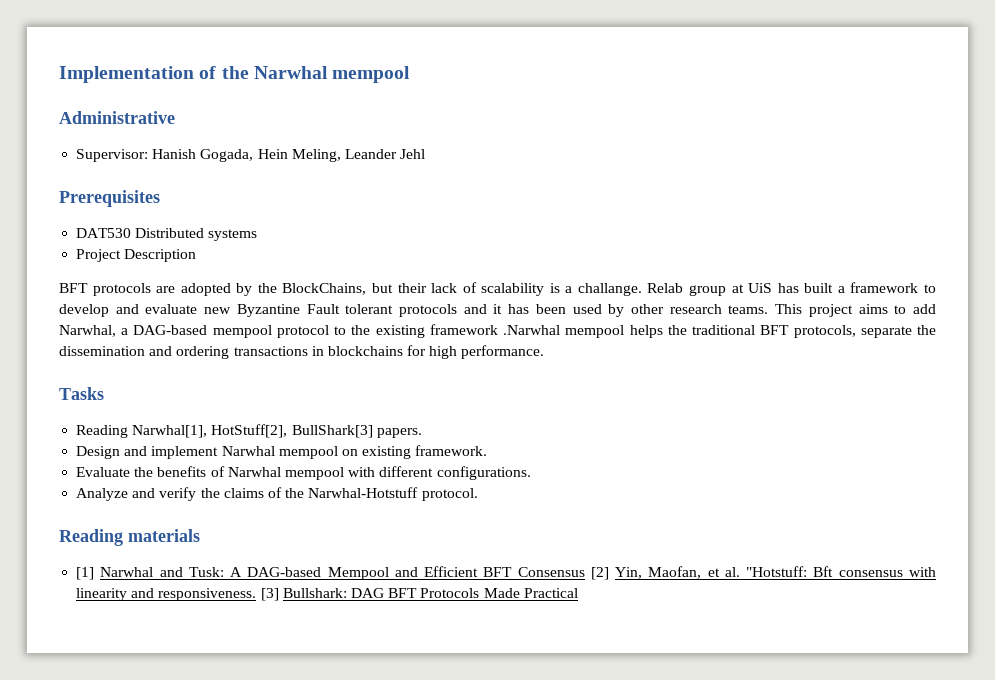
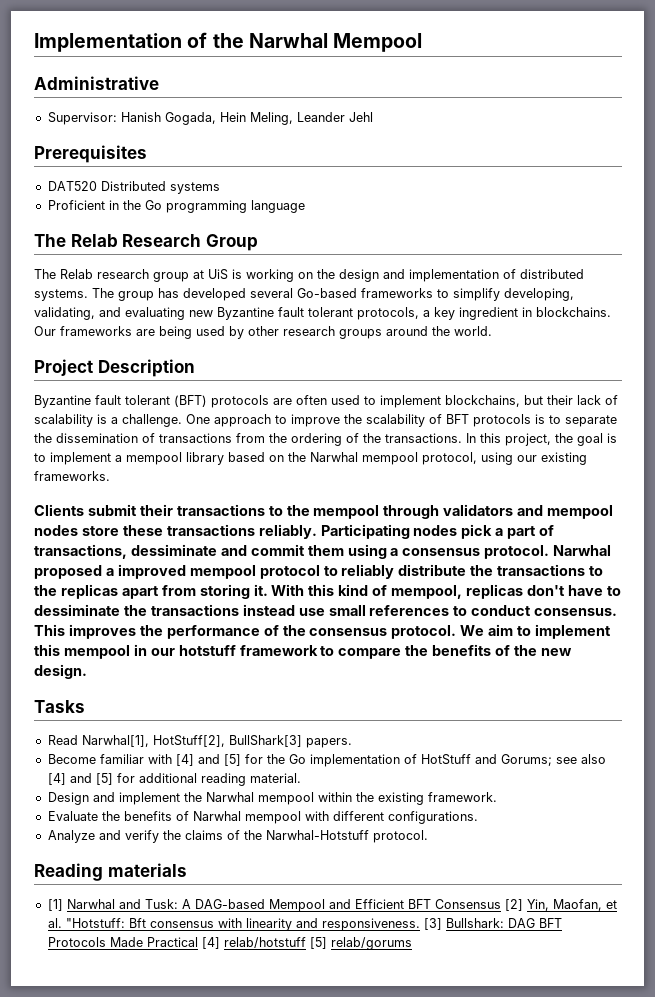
[332,66,411,83] mempool -> [333,33,423,52] Mempool
[76,228,132,238] DAT530 -> [47,181,97,191] DAT520
[76,249,197,262] [59,283,367,296] Project Description // BFT protocols are adopted by the BlockChains, -> [47,200,305,213] [34,234,258,251] [34,269,584,282] [34,288,574,301] [34,307,611,320] [34,326,492,339] [34,359,195,377] [34,395,520,408] Proficient in the Go programming language // The Relab Research Group // The Relab research group at UiS is working on the design and implementation of distributed systems. The group has developed several Go-based frameworks to simplify developing, validating, and evaluating new Byzantine fault tolerant protocols, a key ingredient in blockchains. Our frameworks are being used by other research groups around the world. // Project Description // Byzantine fault tolerant (BFT) protocols are often used to implement blockchains,
[577,282,937,296] [59,304,936,317] [59,324,937,338] [59,345,545,359] challange. Relab group at UiS has built a framework to develop and evaluate new Byzantine Fault tolerant protocols and it has been used by other research teams. This project aims to add Narwhal, a DAG-based mempool protocol to the existing framework .Narwhal mempool helps the traditional BFT protocols, separate the dissemination and ordering transactions in blockchains for high performance. -> [122,414,617,427] [34,433,617,446] [34,452,587,465] [34,471,110,481] [34,504,614,519] [34,524,555,539] [34,544,612,559] [34,564,604,579] [34,584,621,599] [34,604,618,616] [34,624,612,639] [34,644,572,659] [34,664,87,679] challenge. One approach to improve the scalability of BFT protocols is to separate the dissemination of transactions from the ordering of the transactions. In this project, the goal is to implement a mempool library based on the Narwhal mempool protocol, using our existing frameworks. // Clients submit their transactions to the mempool through validators and mempool nodes store these transactions reliably. Participating nodes pick a part of transactions, dessiminate and commit them using a consensus protocol. Narwhal proposed a improved mempool protocol to reliably distribute the transactions to the replicas apart from storing it. With this kind of mempool, replicas don't have to dessiminate the transactions instead use small references to conduct consensus. This improves the performance of the consensus protocol. We aim to implement this mempool in our hotstuff framework to compare the benefits of the new design.
[76,425,129,438] Reading -> [47,735,78,745] Read
(422, 433) none -> [47,754,606,767] [47,773,301,786] // Become familiar with [4] and [5] for the Go implementation of HotStuff and Gorums; see also [4] and [5] for additional reading material.
[221,446,358,459] Narwhal mempool on -> [183,792,374,805] the Narwhal mempool within the
(578, 593) none -> [201,937,412,950] [4] relab/hotstuff [5] relab/gorums

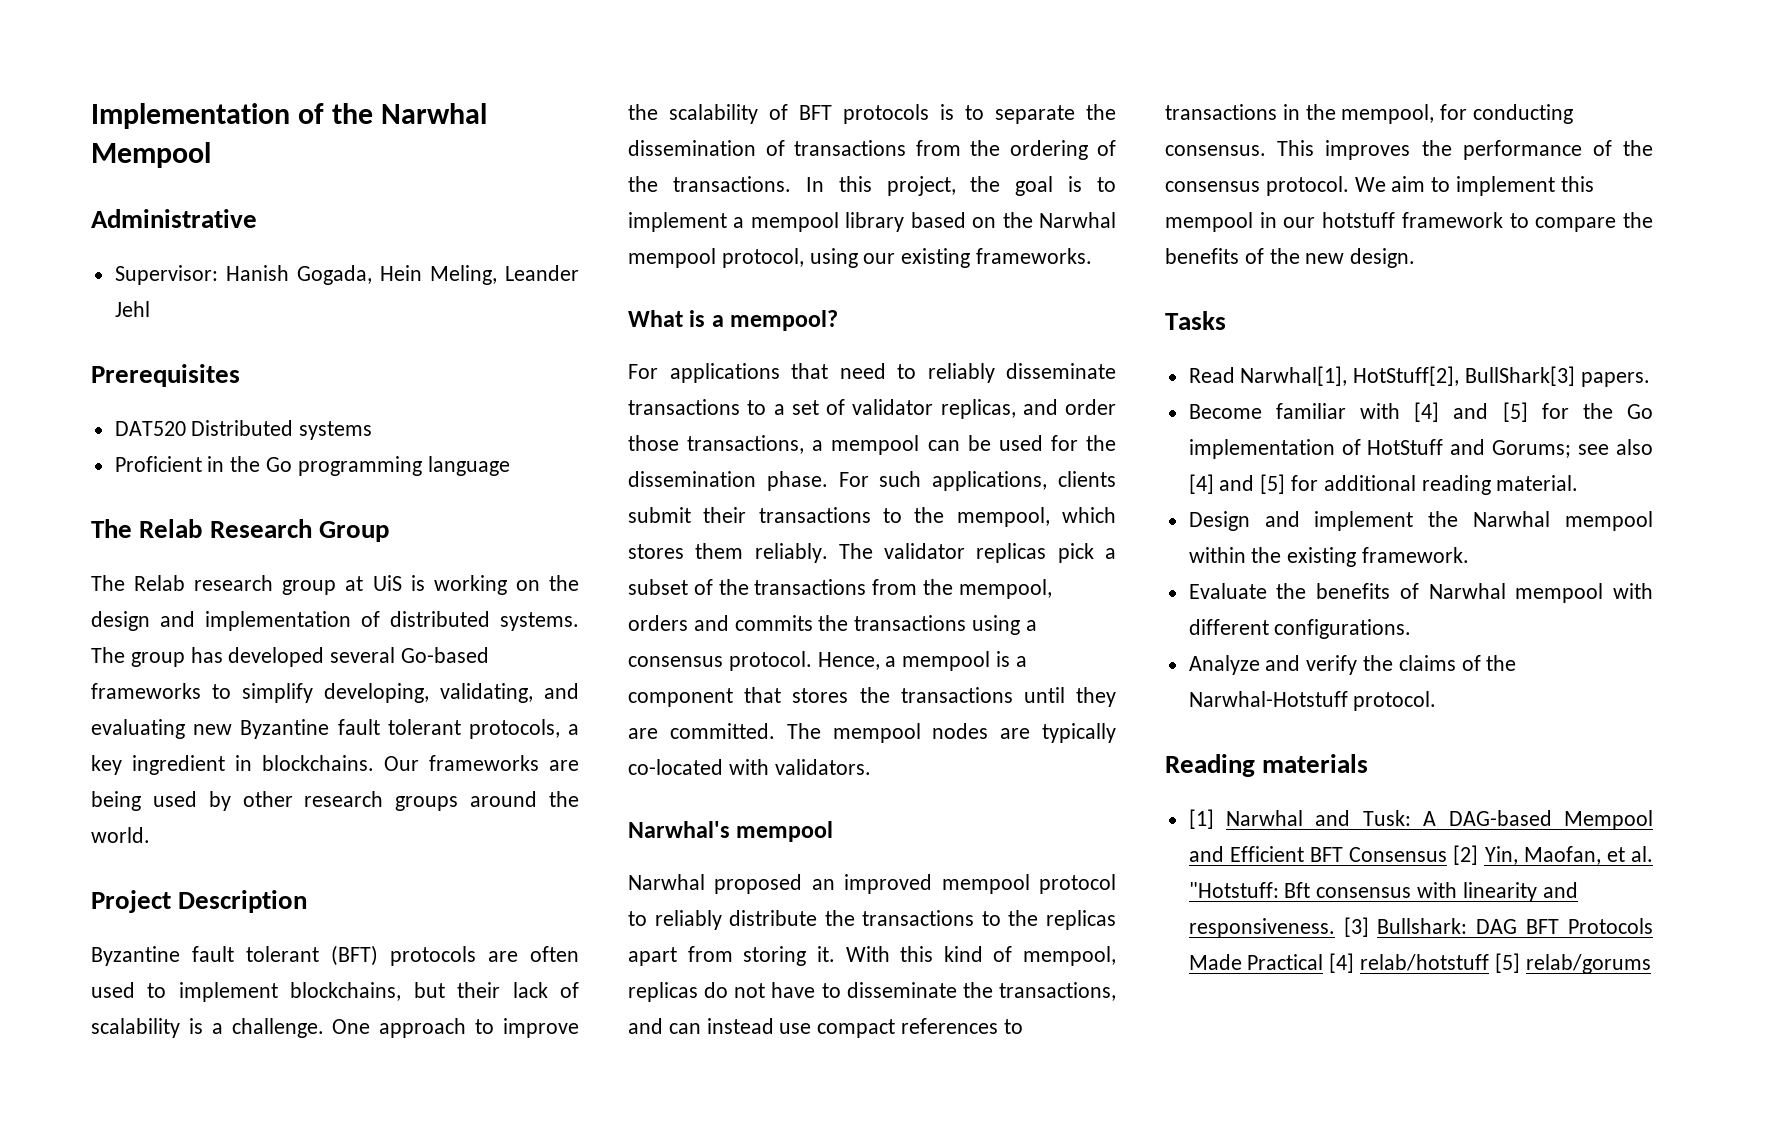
[34,504,84,516] Clients -> [628,310,839,331] [628,363,1116,383] [628,399,1116,419] [628,435,1116,455] [628,471,1116,491] What is a mempool? // For applications that need to reliably disseminate transactions to a set of validator replicas, and order those transactions, a mempool can be used for the dissemination phase. For such applications, clients
[313,504,614,519] [34,524,555,539] [34,544,550,559] mempool through validators and mempool nodes store these transactions reliably. Participating nodes pick a part of transactions, dessiminate and commit them using a consensus protocol. -> [956,507,1116,527] [628,543,1116,563] [628,579,1052,599] [628,615,1037,635] [628,651,1027,671] [628,687,1116,707] [628,723,1116,743] [628,759,871,775] [628,821,834,842] mempool, which stores them reliably. The validator replicas pick a subset of the transactions from the mempool, orders and commits the transactions using a consensus protocol. Hence, a mempool is a component that stores the transactions until they are committed. The mempool nodes are typically co-located with validators. // Narwhal's mempool //
[105,568,114,576] a -> [811,879,835,890] an
[526,585,621,596] [34,604,239,616] don't have to dessiminate the transactions -> [704,982,1116,1001] [628,1018,701,1034] do not have to disseminate the transactions, and can
[328,605,366,616] small -> [817,1019,896,1038] compact
[471,605,532,616] conduct -> [1165,104,1574,124] transactions in the mempool, for conducting

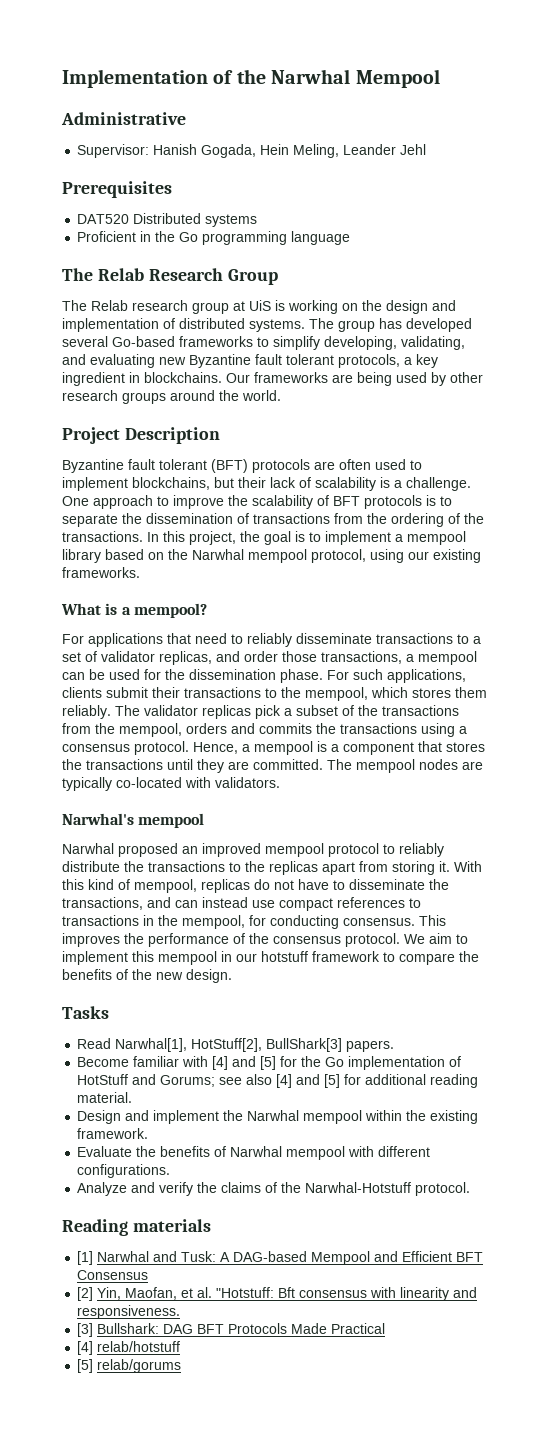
(1448, 854) none -> (149, 1275) //
(1335, 928) none -> (181, 1312) //
(1324, 962) none -> (386, 1328) //
(1490, 962) none -> (181, 1346) //

